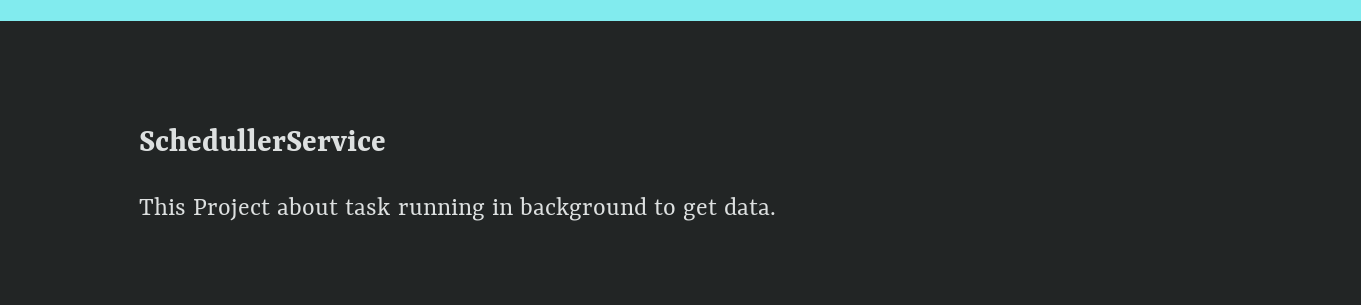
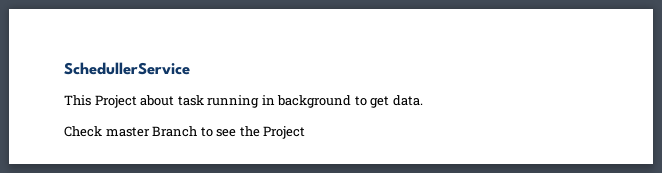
(777, 206) none -> [64,126,306,139] // Check master Branch to see the Project

